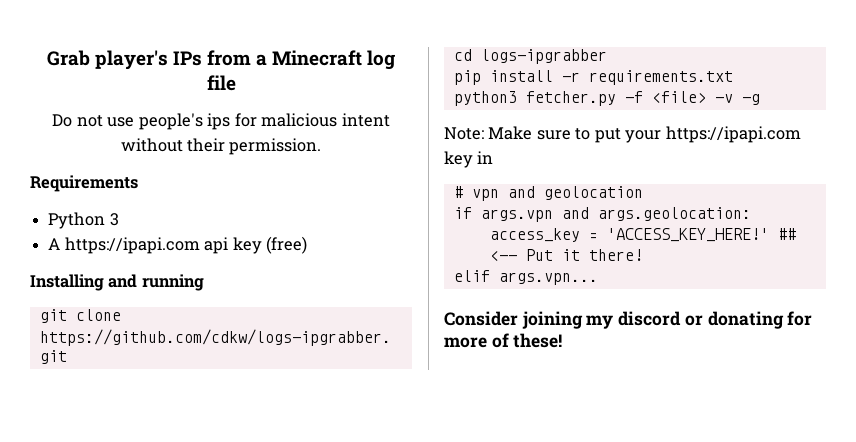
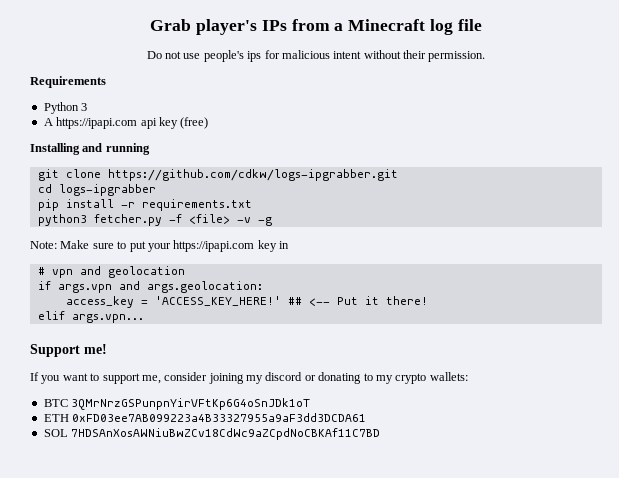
[444,311,518,326] Consider -> [30,344,107,357] [30,372,208,384] Support me! // If you want to support me, consider
[787,311,813,326] [444,333,563,348] for more of these! -> [363,372,468,384] [43,398,311,410] [43,413,367,422] [43,428,381,440] to my crypto wallets: // BTC 3QMrNrzGSPunpnYirVFtKp6G4oSnJDk1oT // ETH 0xFD03ee7AB099223a4B33327955a9aF3dd3DCDA61 // SOL 7HDSAnXosAWNiuBwZCv18CdWc9aZCpdNoCBKAf11C7BD

